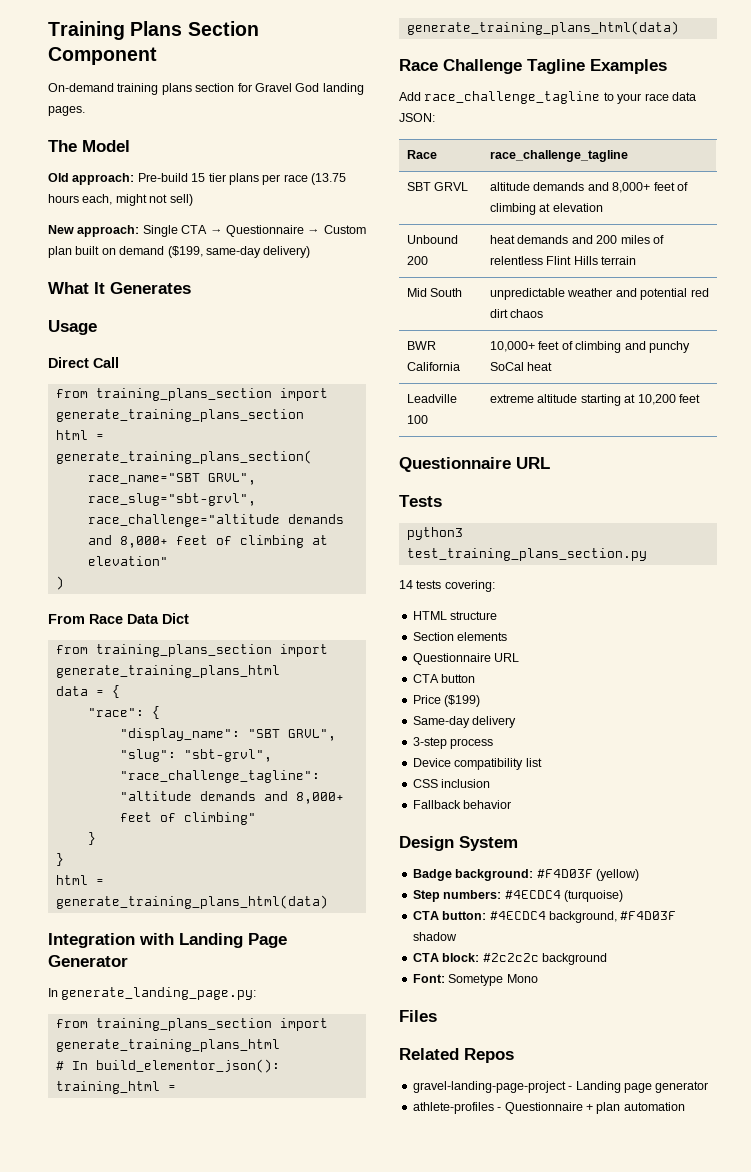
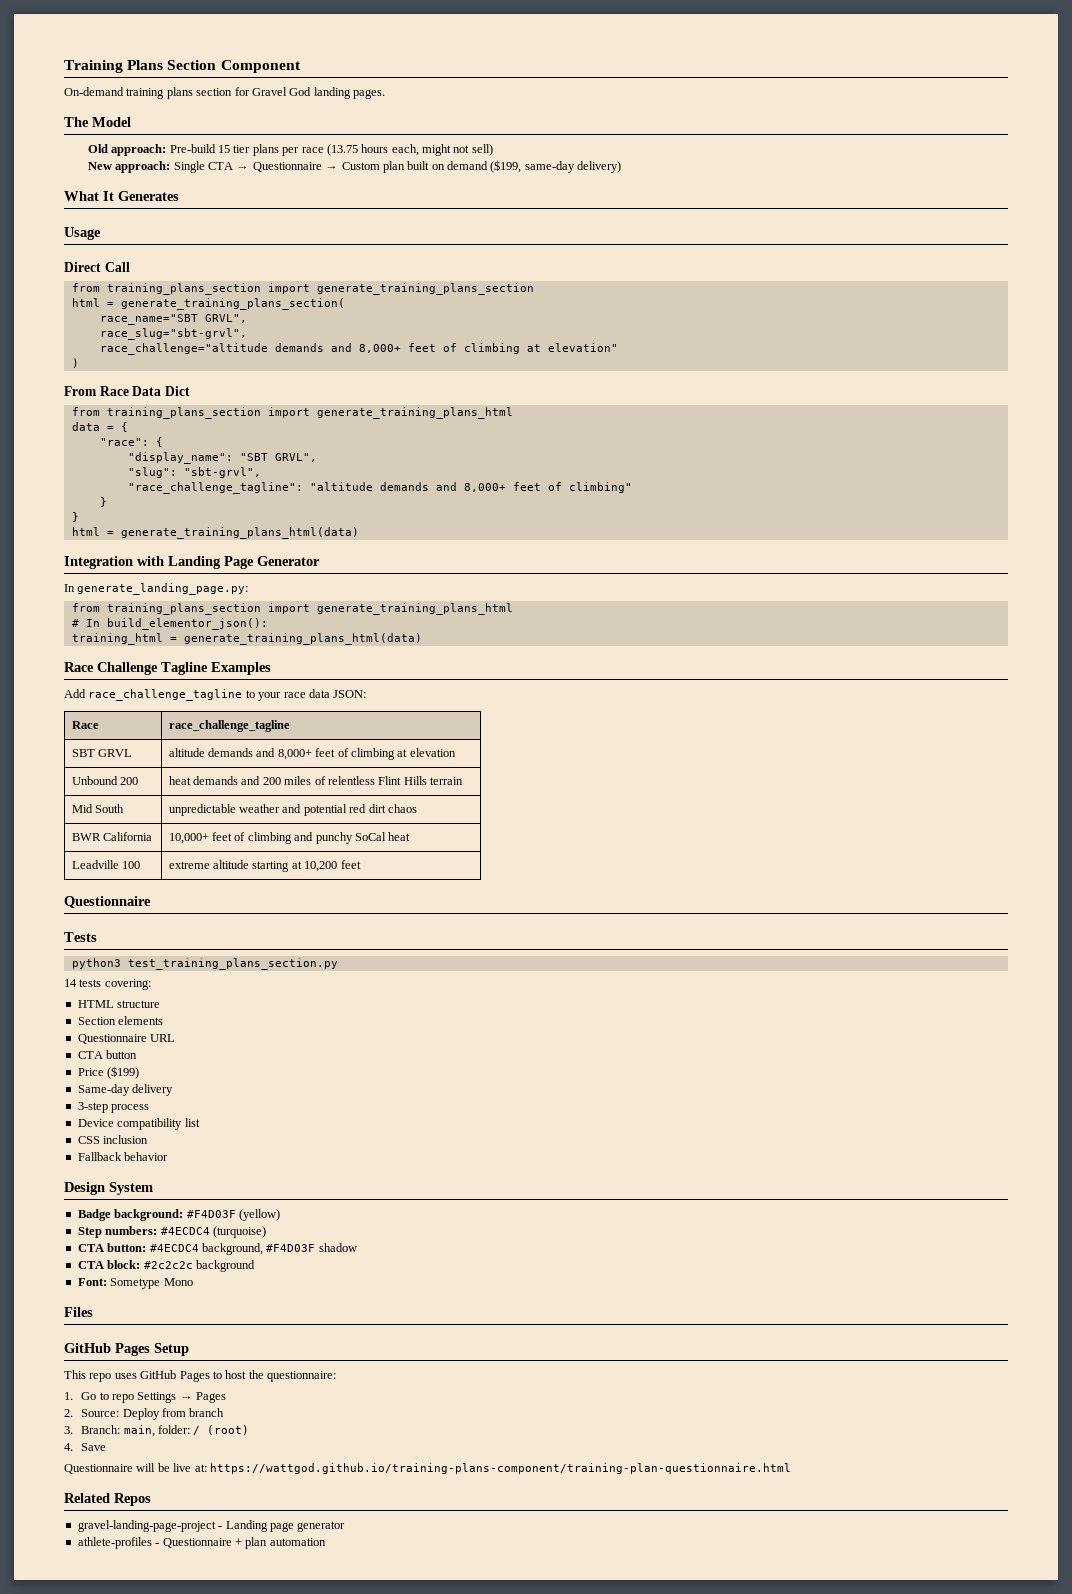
[516,457,550,469] URL -> (151, 902) none
(437, 1016) none -> [64,1343,189,1356] [64,1370,336,1382] [64,1392,227,1403] [64,1408,225,1420] [64,1425,250,1437] [64,1443,107,1451] [64,1463,791,1474] // GitHub Pages Setup // This repo uses GitHub Pages to host the questionnaire: // 1. Go to repo Settings → Pages // 2. Source: Deploy from branch // 3. Branch: main, folder: / (root) // 4. Save // Questionnaire will be live at: https://wattgod.github.io/training-plans-component/training-plan-questionnaire.html

